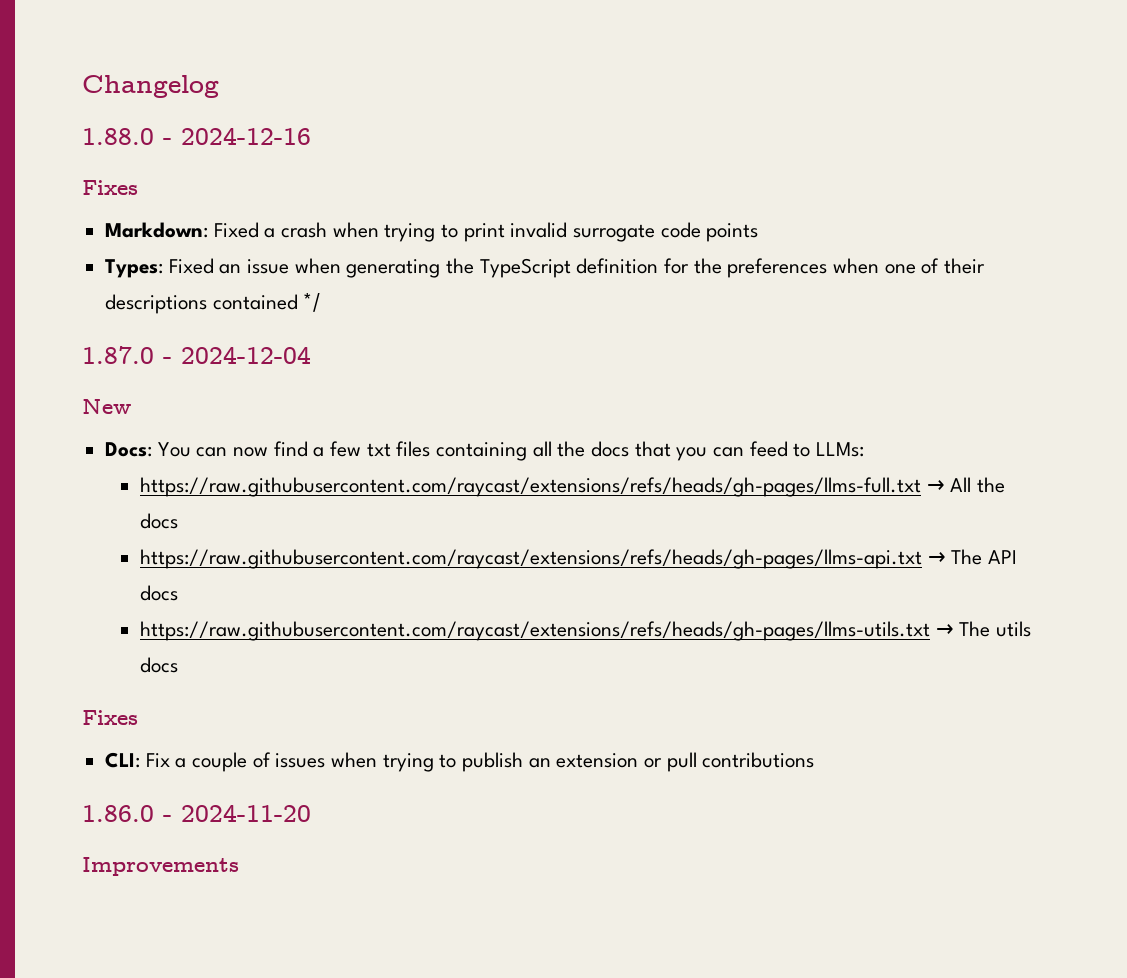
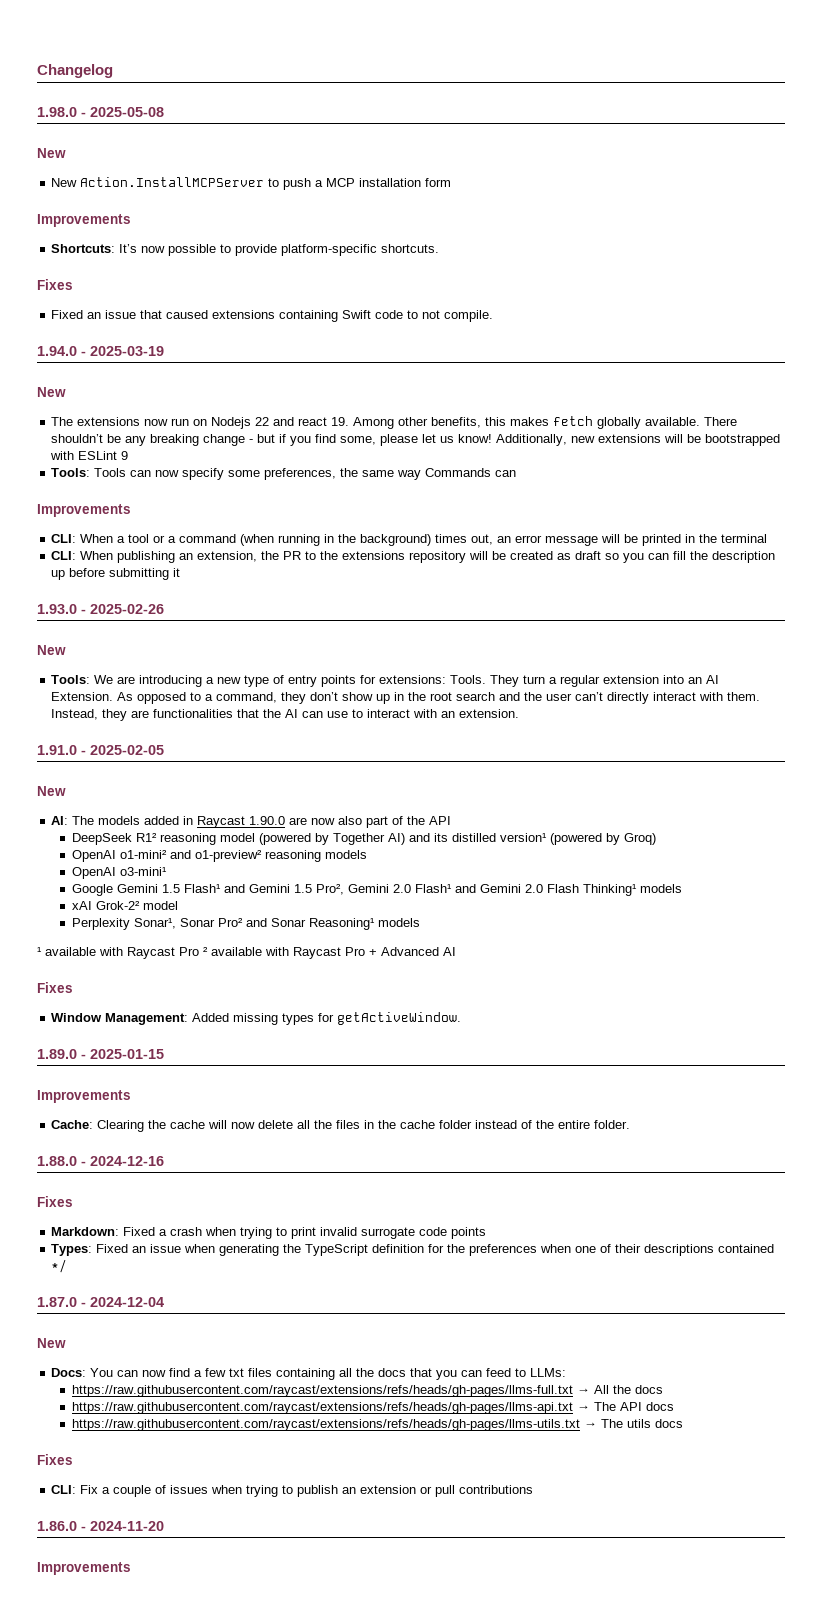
(219, 86) none -> [37,107,164,117] [37,148,66,158] [51,177,452,190] [37,214,131,227] [51,244,440,256] [37,279,73,290] [51,310,494,322] [37,346,164,356] [37,387,66,397] [51,416,738,429] [51,434,781,446] [50,451,129,460] [51,468,517,480] [37,504,131,517] [51,534,768,546] [51,551,776,563] [51,568,181,580] [37,604,164,614] [37,645,66,655] [51,675,720,687] [51,692,761,704] [51,709,520,721] [37,745,164,755] [37,786,66,796] [51,816,452,828] [71,833,656,845] [71,850,367,862] [71,867,167,879] [71,884,682,896] [71,901,178,910] [71,918,420,930] [37,947,456,959] [37,982,73,993] [51,1012,462,1025] [37,1049,164,1059] [37,1090,131,1103] [51,1120,631,1132] // 1.98.0 - 2025-05-08 // New // New Action.InstallMCPServer to push a MCP installation form // Improvements // Shortcuts: It’s now possible to provide platform-specific shortcuts. // Fixes // Fixed an issue that caused extensions containing Swift code to not compile. // 1.94.0 - 2025-03-19 // New // The extensions now run on Nodejs 22 and react 19. Among other benefits, this makes fetch globally available. There shouldn’t be any breaking change - but if you find some, please let us know! Additionally, new extensions will be bootstrapped with ESLint 9 // Tools: Tools can now specify some preferences, the same way Commands can // Improvements // CLI: When a tool or a command (when running in the background) times out, an error message will be printed in the terminal // CLI: When publishing an extension, the PR to the extensions repository will be created as draft so you can fill the description up before submitting it // 1.93.0 - 2025-02-26 // New // Tools: We are introducing a new type of entry points for extensions: Tools. They turn a regular extension into an AI Extension. As opposed to a command, they don’t show up in the root search and the user can’t directly interact with them. Instead, they are functionalities that the AI can use to interact with an extension. // 1.91.0 - 2025-02-05 // New // AI: The models added in Raycast 1.90.0 are now also part of the API // DeepSeek R1² reasoning model (powered by Together AI) and its distilled version¹ (powered by Groq) // OpenAI o1-mini² and o1-preview² reasoning models // OpenAI o3-mini¹ // Google Gemini 1.5 Flash¹ and Gemini 1.5 Pro², Gemini 2.0 Flash¹ and Gemini 2.0 Flash Thinking¹ models // xAI Grok-2² model // Perplexity Sonar¹, Sonar Pro² and Sonar Reasoning¹ models // ¹ available with Raycast Pro ² available with Raycast Pro + Advanced AI // Fixes // Window Management: Added missing types for getActiveWindow. // 1.89.0 - 2025-01-15 // Improvements // Cache: Clearing the cache will now delete all the files in the cache folder instead of the entire folder.

